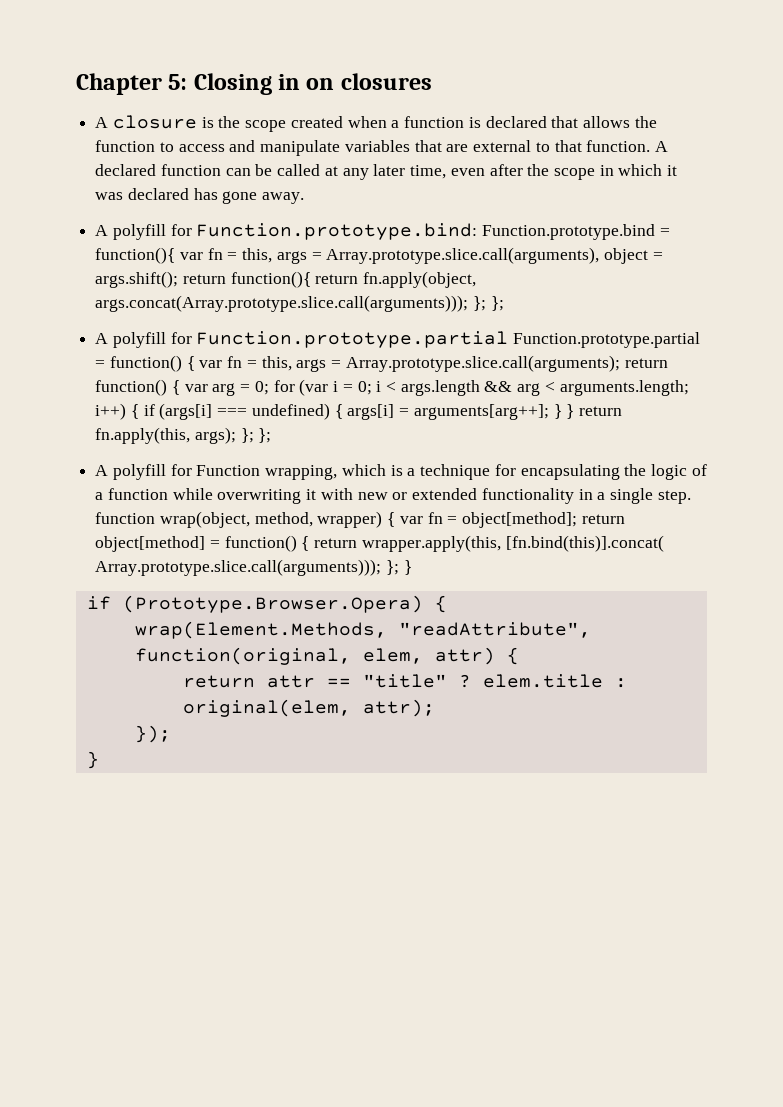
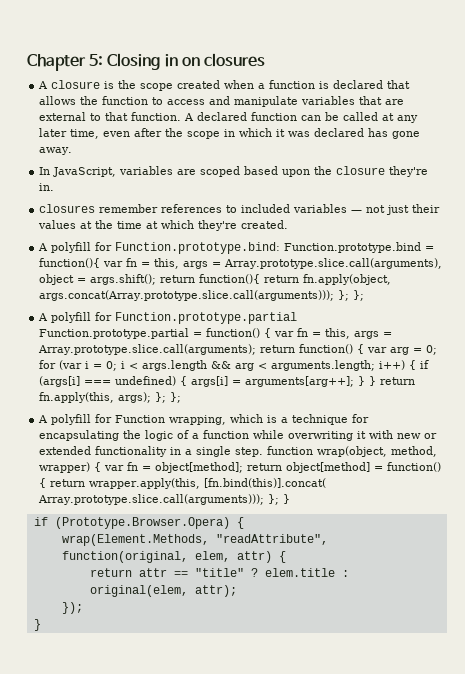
(305, 198) none -> [39,166,429,177] [39,183,55,191] [39,204,441,215] [38,220,289,231] // In JavaScript, variables are scoped based upon the closure they're in. // closures remember references to included variables — not just their values at the time at which they're created.

